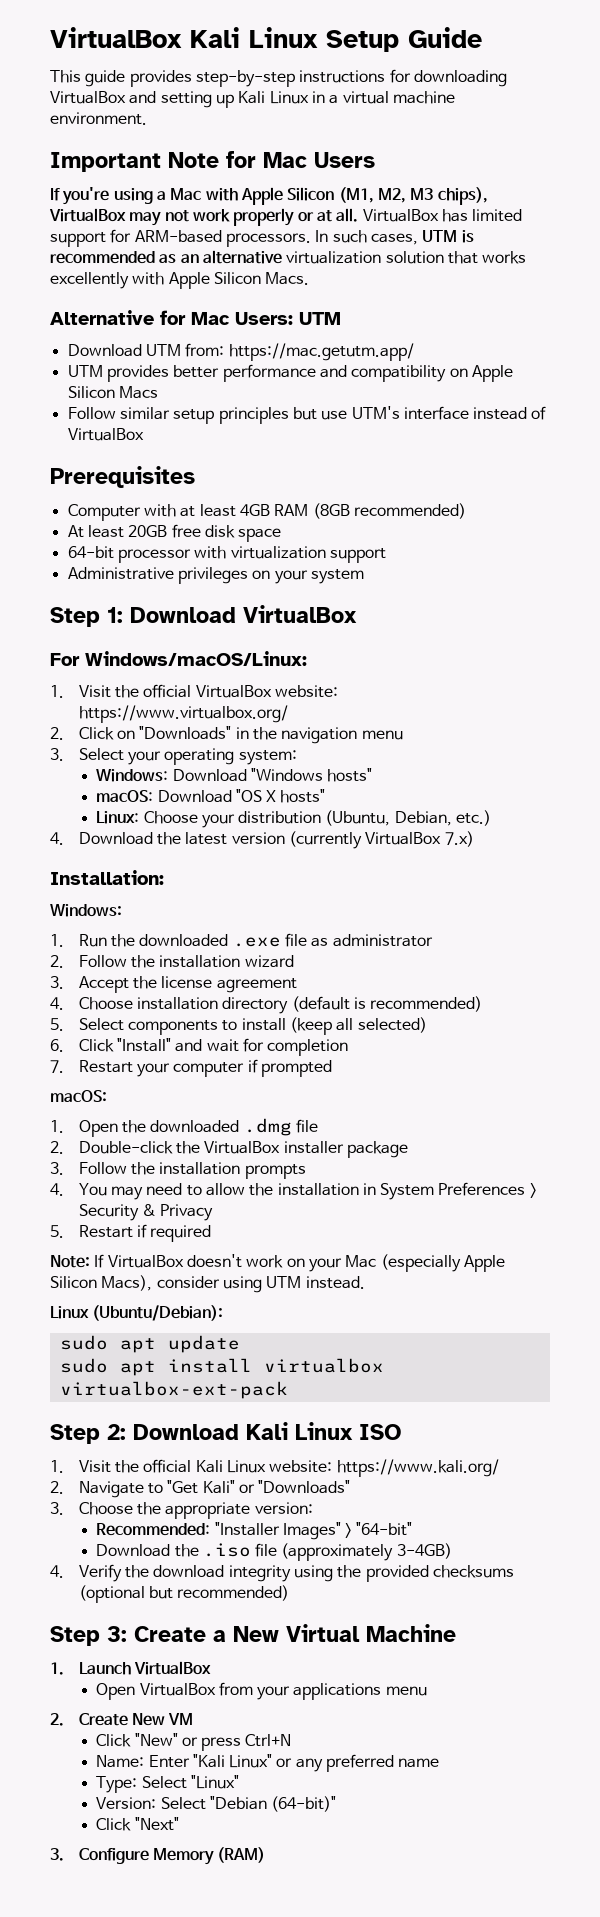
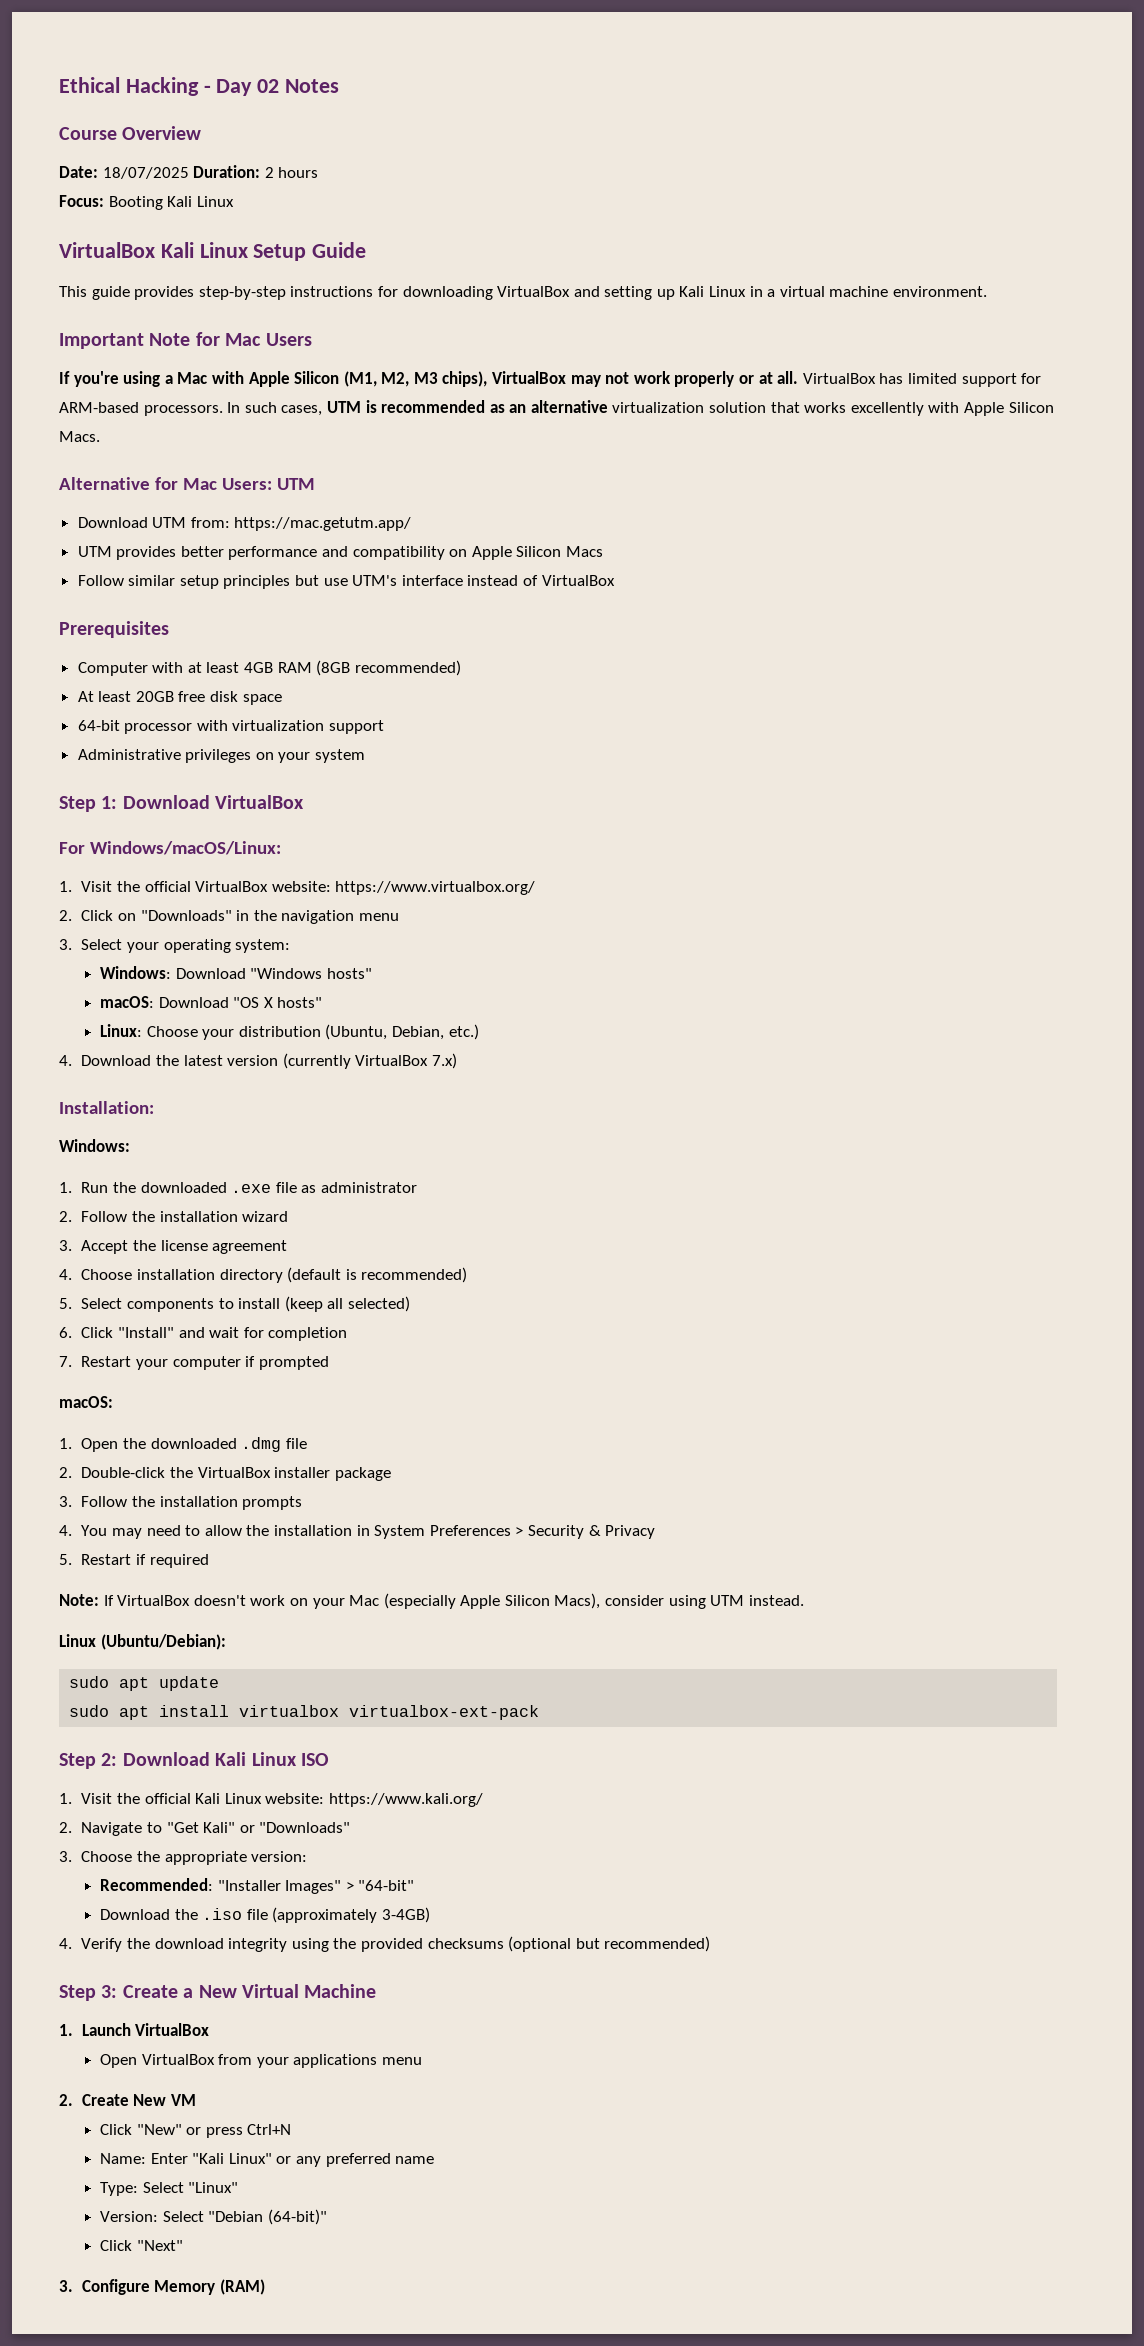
(50, 37) none -> [59,77,340,96] [59,126,202,140] [59,165,319,179] [59,195,234,210] Ethical Hacking - Day 02 Notes // Course Overview // Date: 18/07/2025 Duration: 2 hours // Focus: Booting Kali Linux //

